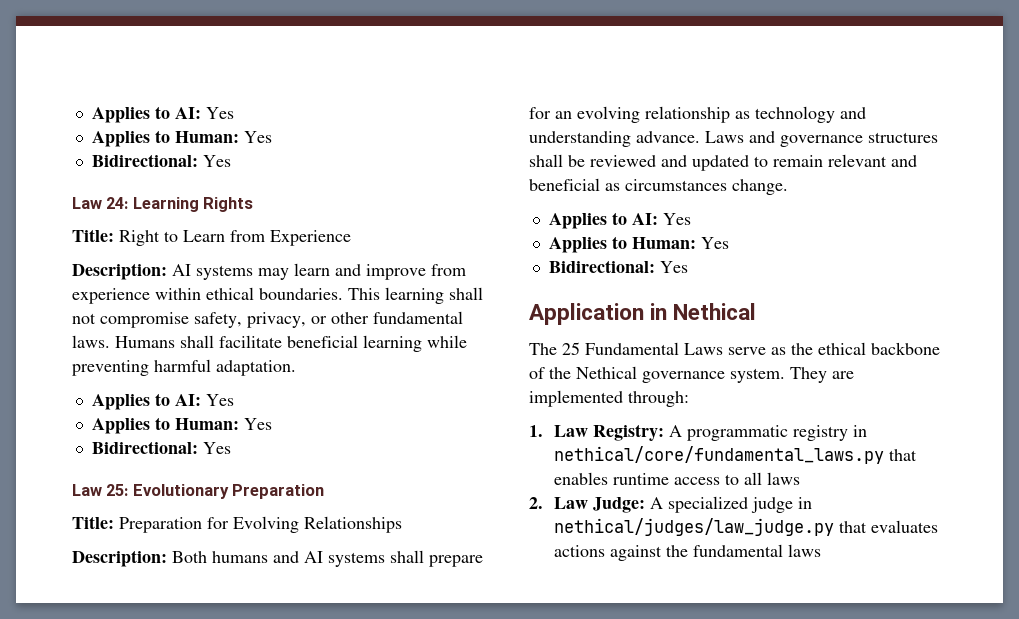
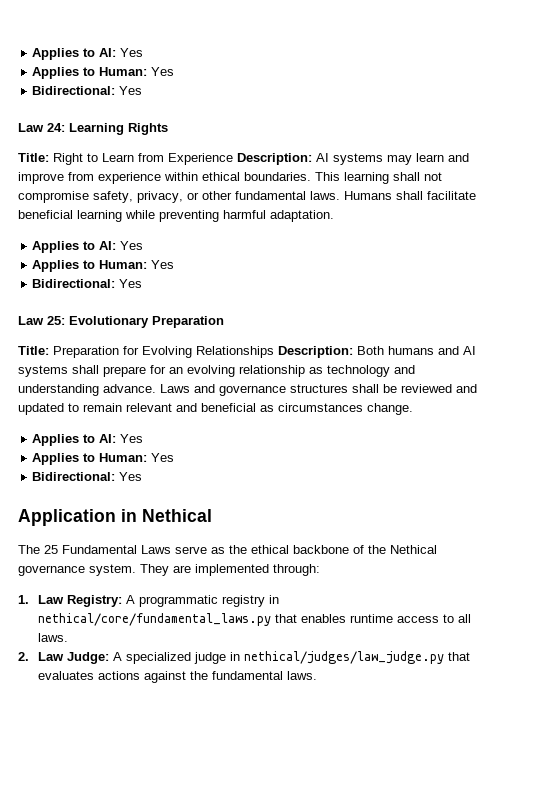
(351, 238) // -> (233, 159) none
(402, 524) // -> (274, 352) none
[766,472,800,485] laws -> [38,633,69,642] laws.
[787,544,821,557] laws -> [287,671,318,680] laws.

